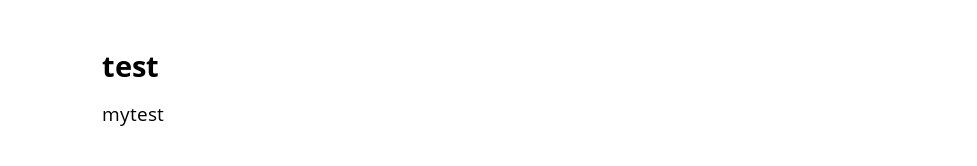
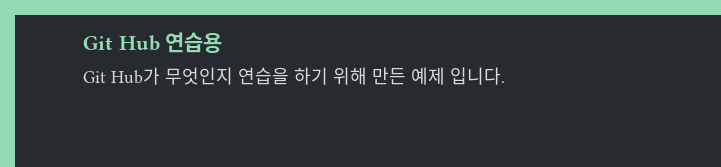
[102,57,159,77] [102,109,164,126] test // mytest -> [83,32,223,53] [83,67,505,85] Git Hub 연습용 // Git Hub가 무엇인지 연습을 하기 위해 만든 예제 입니다.

